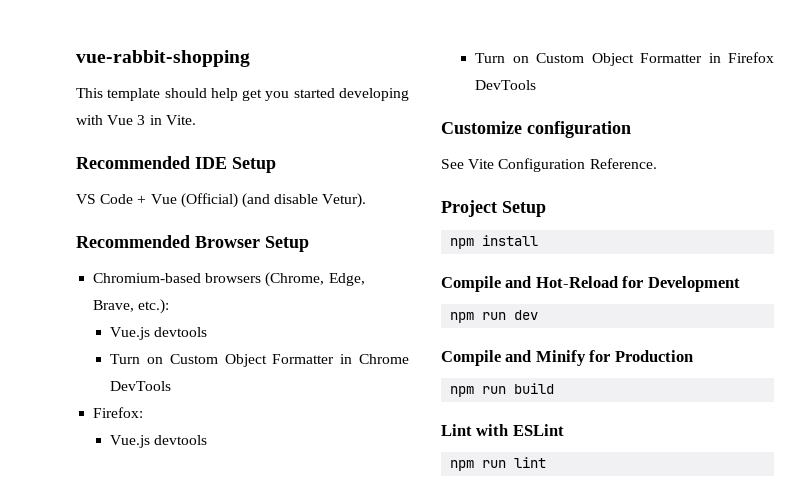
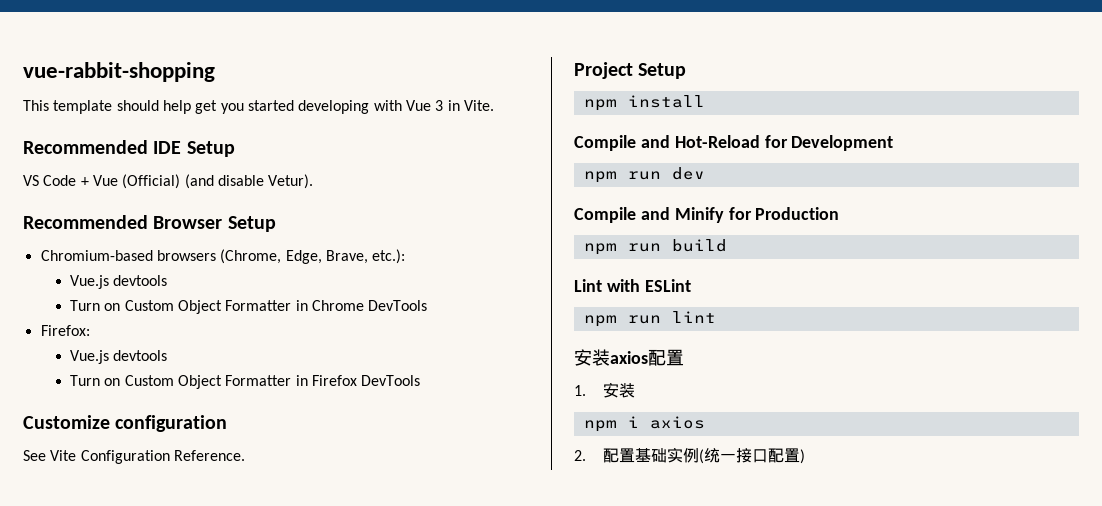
(547, 462) none -> [574,349,684,366] [574,382,636,398] [583,416,705,432] [574,447,806,464] // 安装axios配置 // 1.安装 // npm i axios // 2.配置基础实例(统一接口配置)

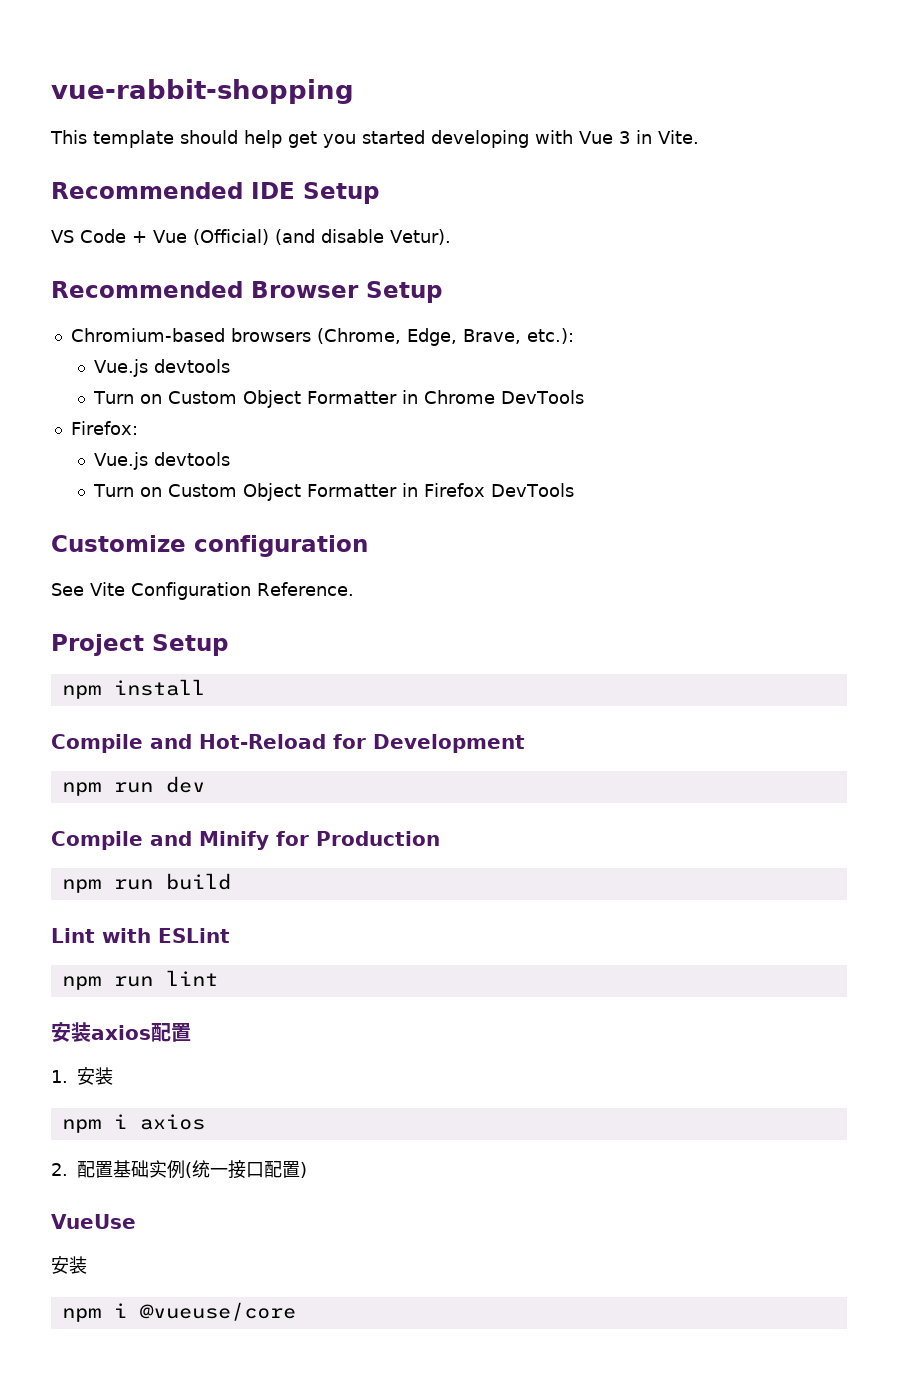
(806, 456) none -> [51,1214,136,1229] [51,1256,87,1274] [61,1302,296,1322] // VueUse // 安装 // npm i @vueuse/core

